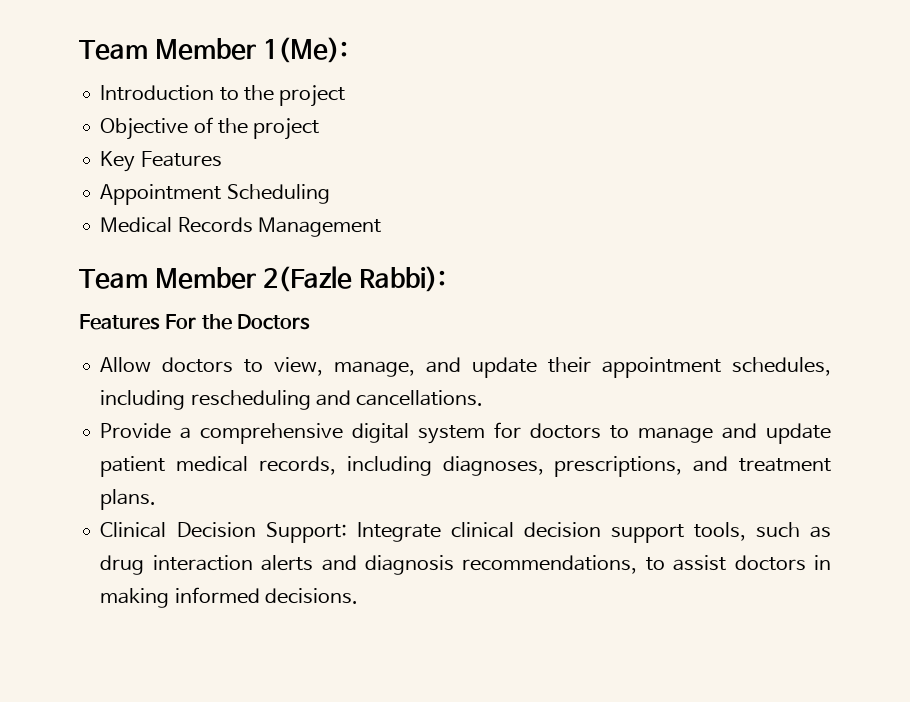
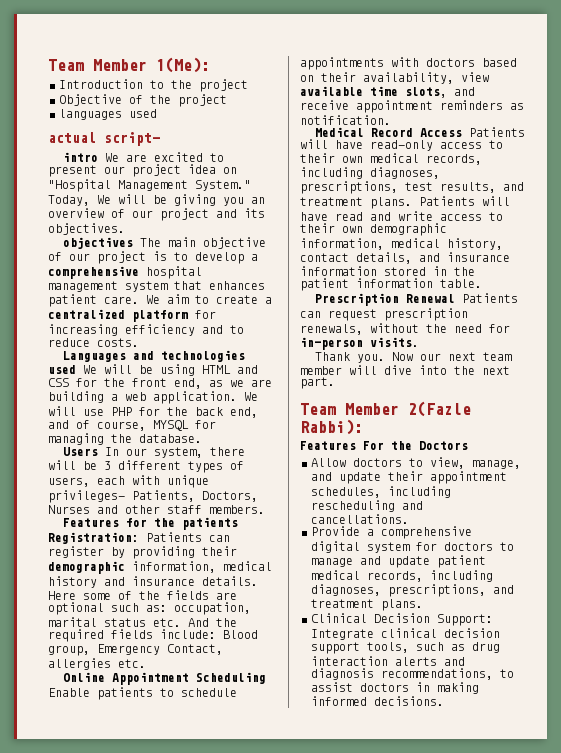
[100,151,222,172] [100,184,330,205] [100,217,381,237] Key Features // Appointment Scheduling // Medical Records Management -> [59,109,157,120] [48,132,160,146] [63,152,225,162] [48,164,237,177] [48,179,251,192] [48,194,265,206] [48,208,265,221] [48,223,125,235] [63,237,267,249] [48,251,258,264] [48,266,202,279] [48,281,265,292] [48,294,272,307] [48,309,216,322] [48,324,244,336] [48,338,139,347] [63,350,246,362] [48,364,258,376] [48,378,272,389] [48,391,258,404] [48,406,258,418] [48,420,216,431] [48,433,202,445] [63,447,246,458] [48,460,244,473] [48,475,209,488] [48,490,258,503] [48,505,265,514] [63,517,239,530] [48,532,230,544] [48,546,237,559] [48,561,272,574] [48,576,258,588] [48,590,237,600] [48,602,251,615] [48,617,237,627] [48,629,258,642] [48,644,223,656] [48,658,146,670] [63,672,267,685] [48,687,237,700] [300,57,517,70] [300,72,489,84] [300,86,475,98] [300,100,524,113] [300,115,391,125] [315,127,526,137] [300,139,503,151] [300,153,482,165] [300,167,440,179] [300,181,524,194] [300,196,510,209] [300,211,503,221] [300,223,447,236] [300,238,503,250] [300,252,510,264] [300,266,475,276] [300,278,482,291] [315,293,519,306] [300,308,468,321] [300,323,510,335] [300,337,419,350] [315,352,513,363] [300,365,510,375] [300,377,335,389] languages used // actual script- // intro We are excited to present our project idea on "Hospital Management System." Today, We will be giving you an overview of our project and its objectives. // objectives The main objective of our project is to develop a comprehensive hospital management system that enhances patient care. We aim to create a centralized platform for increasing efficiency and to reduce costs. // Languages and technologies used We will be using HTML and CSS for the front end, as we are building a web application. We will use PHP for the back end, and of course, MYSQL for managing the database. // Users In our system, there will be 3 different types of users, each with unique privileges- Patients, Doctors, Nurses and other staff members. // Features for the patients Registration: Patients can register by providing their demographic information, medical history and insurance details. Here some of the fields are optional such as: occupation, marital status etc. And the required fields include: Blood group, Emergency Contact, allergies etc. // Online Appointment Scheduling Enable patients to schedule appointments with doctors based on their availability, view available time slots, and receive appointment reminders as notification. // Medical Record Access Patients will have read-only access to their own medical records, including diagnoses, prescriptions, test results, and treatment plans. Patients will have read and write access to their own demographic information, medical history, contact details, and insurance information stored in the patient information table. // Prescription Renewal Patients can request prescription renewals, without the need for in-person visits. // Thank you. Now our next team member will dive into the next part.

